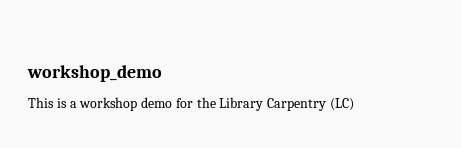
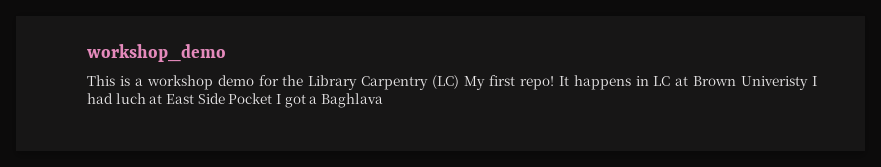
(355, 104) none -> [464,75,817,90] [87,93,383,108] My first repo! It happens in LC at Brown Univeristy I had luch at East Side Pocket I got a Baghlava

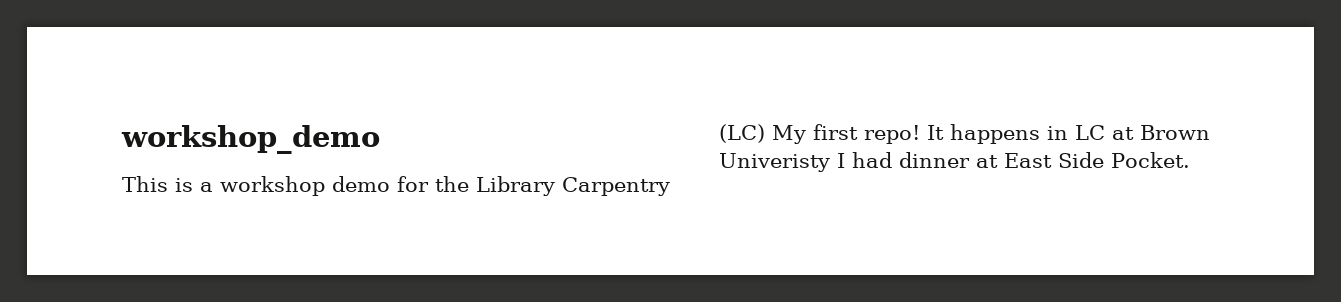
[115,93,146,104] luch -> [899,152,970,168] dinner
[228,93,383,108] Pocket I got a Baghlava -> [1111,152,1190,168] Pocket.

